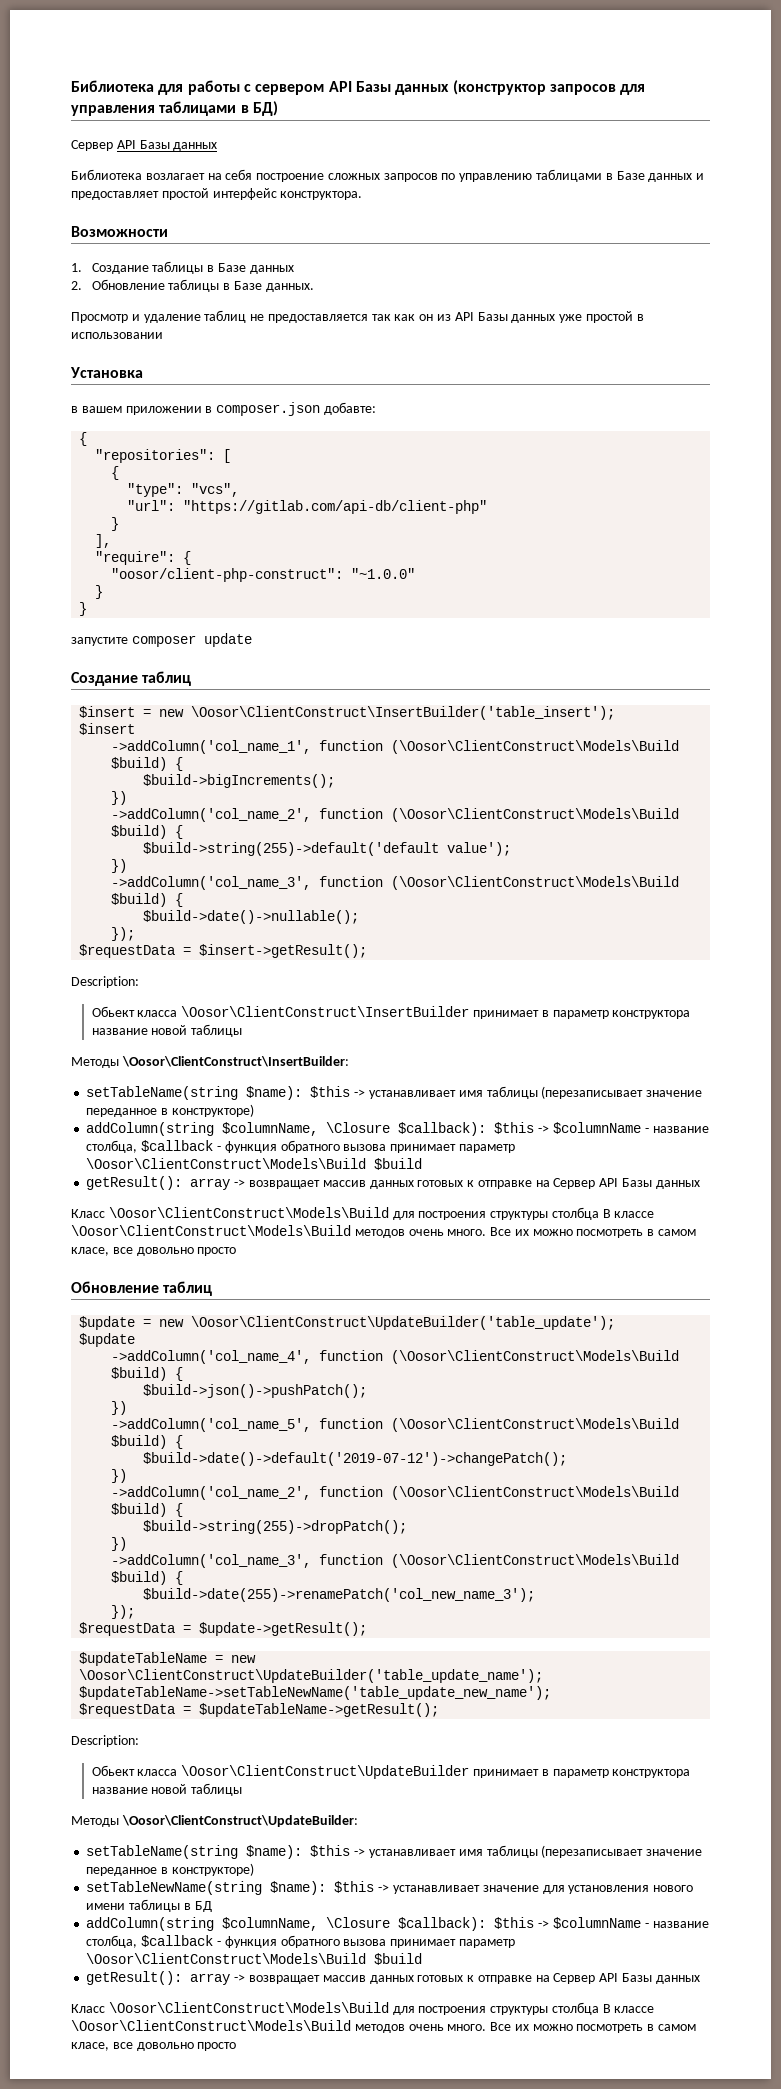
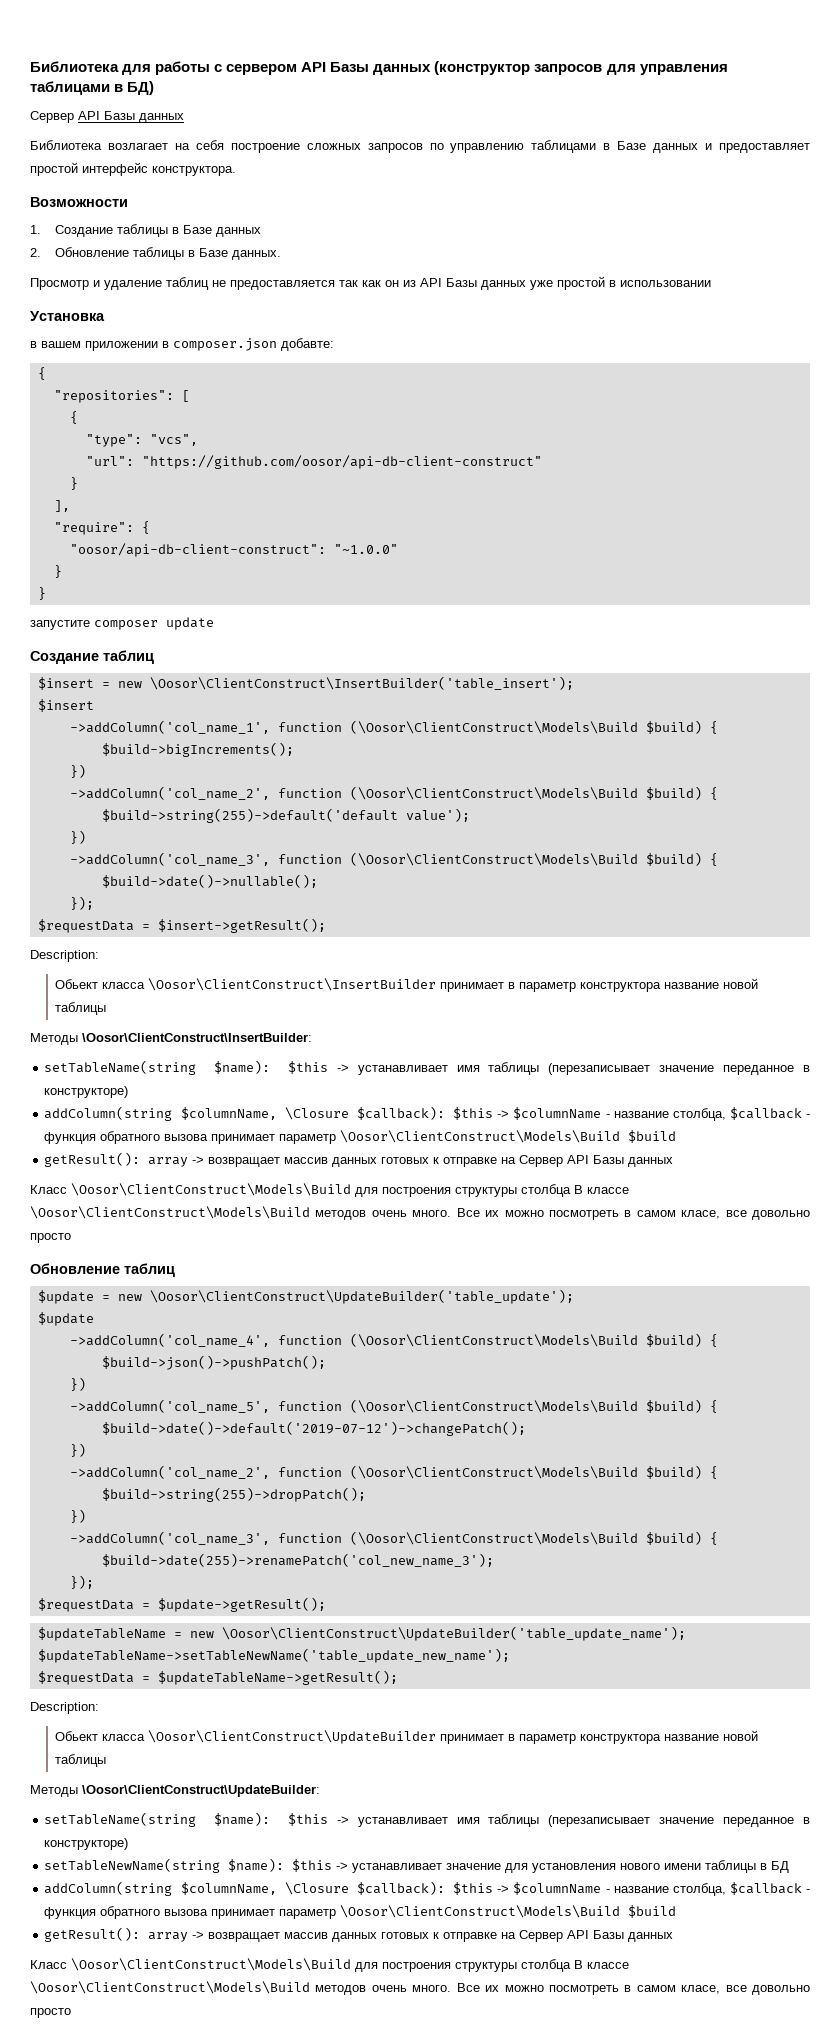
[183,500,488,514] "https://gitlab.com/api-db/client-php" -> [141,455,542,469] "https://github.com/oosor/api-db-client-construct"
[111,568,344,582] "oosor/client-php-construct": -> [69,543,326,557] "oosor/api-db-client-construct":

